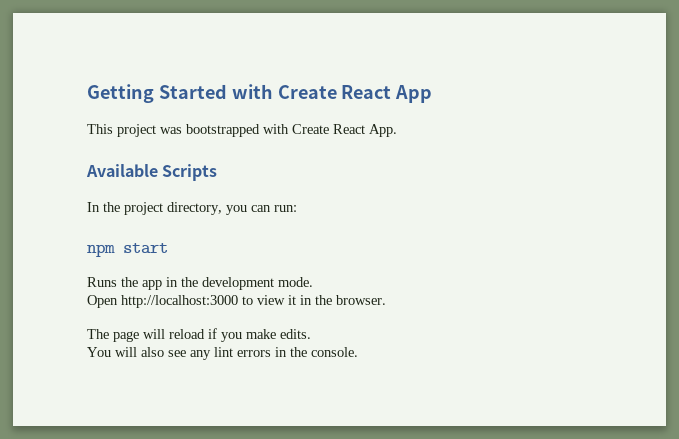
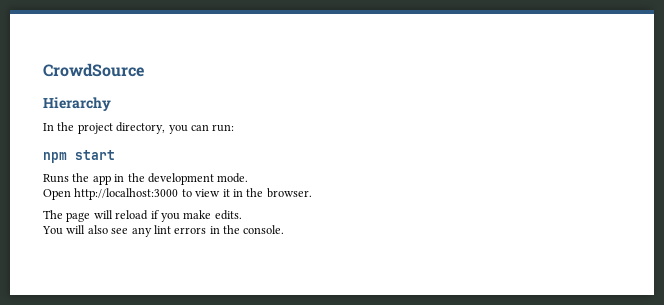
[87,84,433,103] [87,124,397,137] [86,164,218,181] Getting Started with Create React App // This project was bootstrapped with Create React App. // Available Scripts -> [43,63,144,77] [43,97,111,111] CrowdSource // Hierarchy

